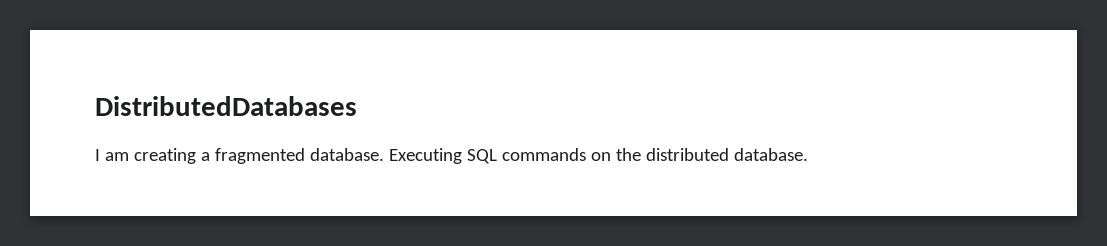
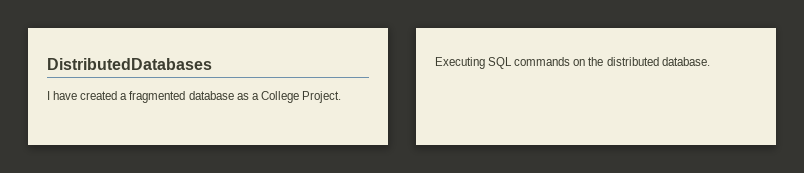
[104,148,384,164] am creating a fragmented database. -> [53,91,341,103] have created a fragmented database as a College Project.

